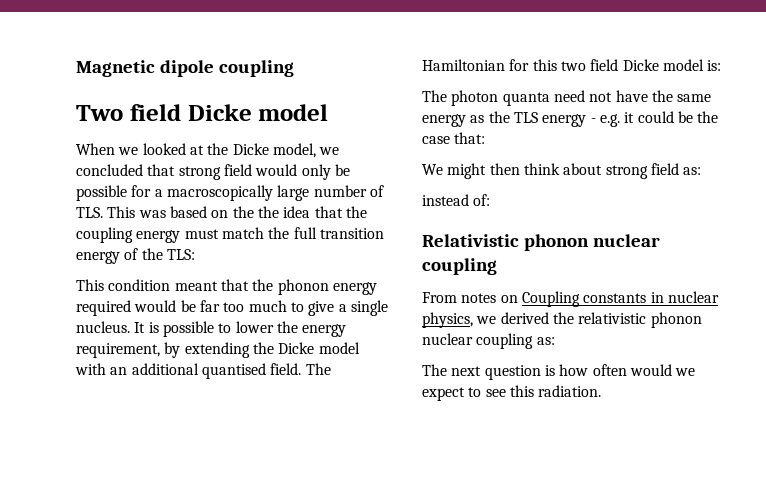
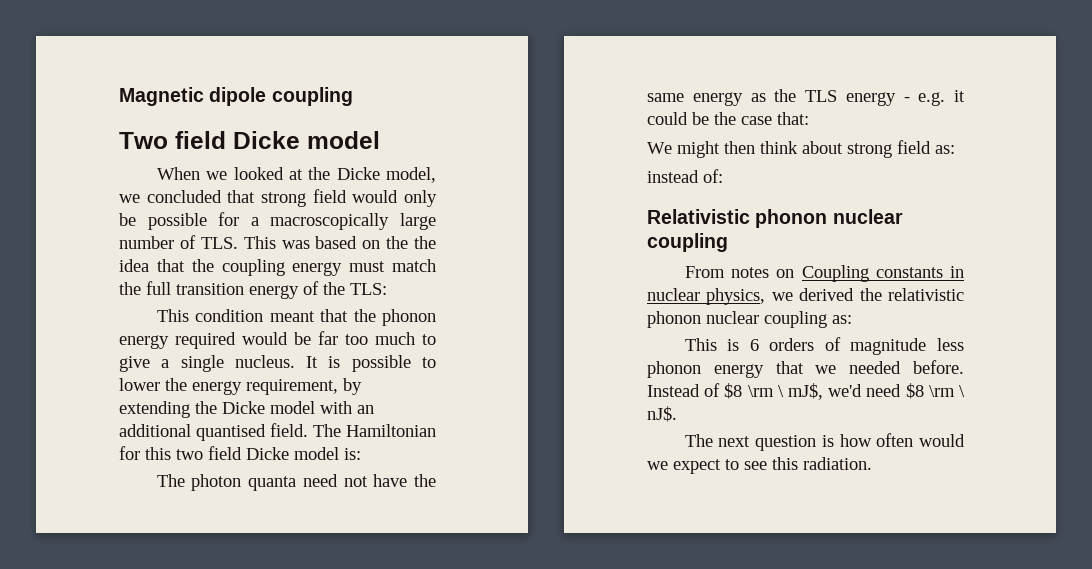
(555, 341) none -> [684,337,964,355] [647,360,964,378] [647,383,965,400] [647,406,677,422] // This is 6 orders of magnitude less phonon energy that we needed before. Instead of $8 \rm \ mJ$, we'd need $8 \rm \ nJ$.

